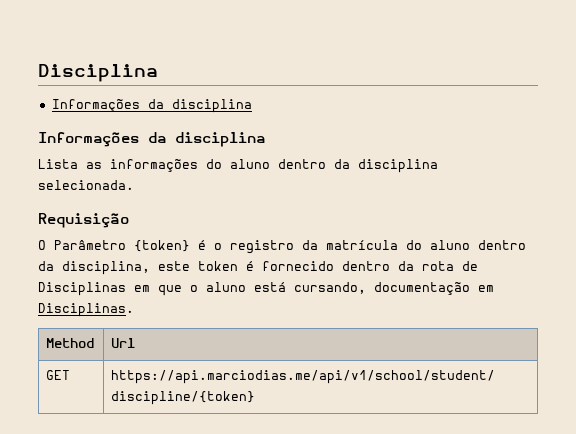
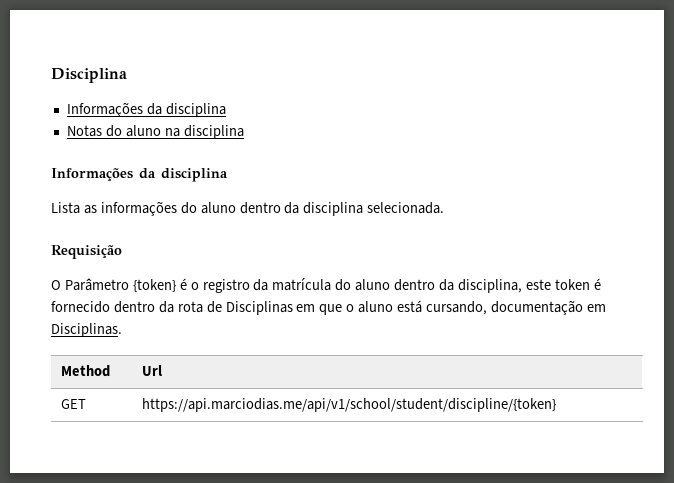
(252, 106) none -> [66,125,244,139] // Notas do aluno na disciplina

